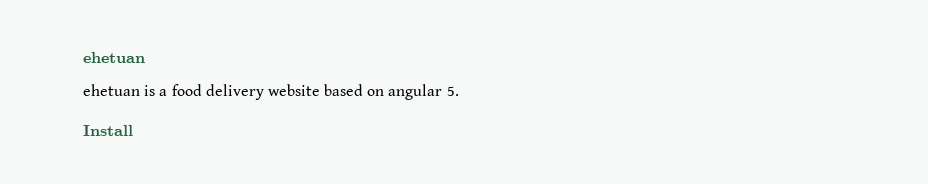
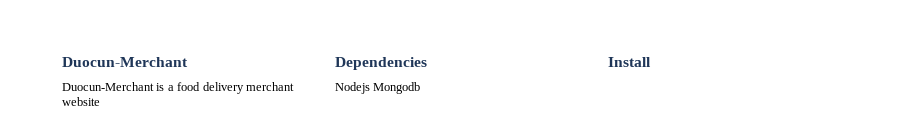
[83,52,145,63] [83,84,140,96] ehetuan // ehetuan -> [62,57,188,67] [62,82,154,91] Duocun-Merchant // Duocun-Merchant
(264, 92) none -> [245,82,294,91] merchant
[324,84,459,100] based on angular 5. -> [335,57,427,70] [335,82,421,94] // Dependencies // Nodejs Mongodb

